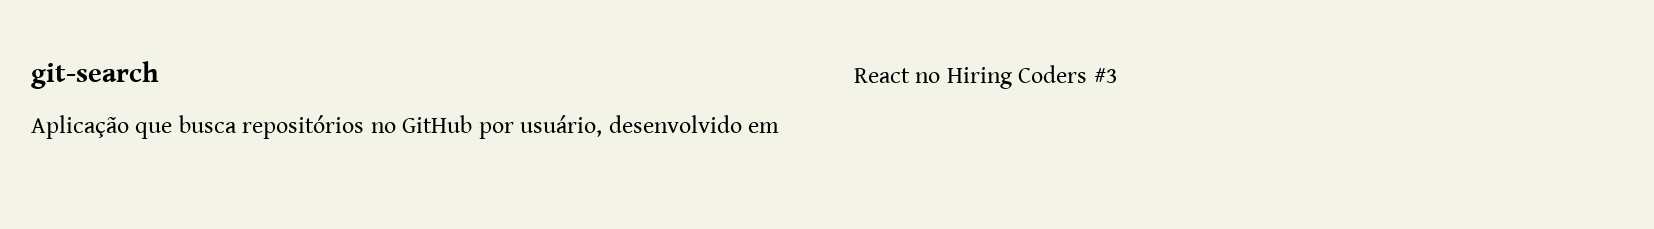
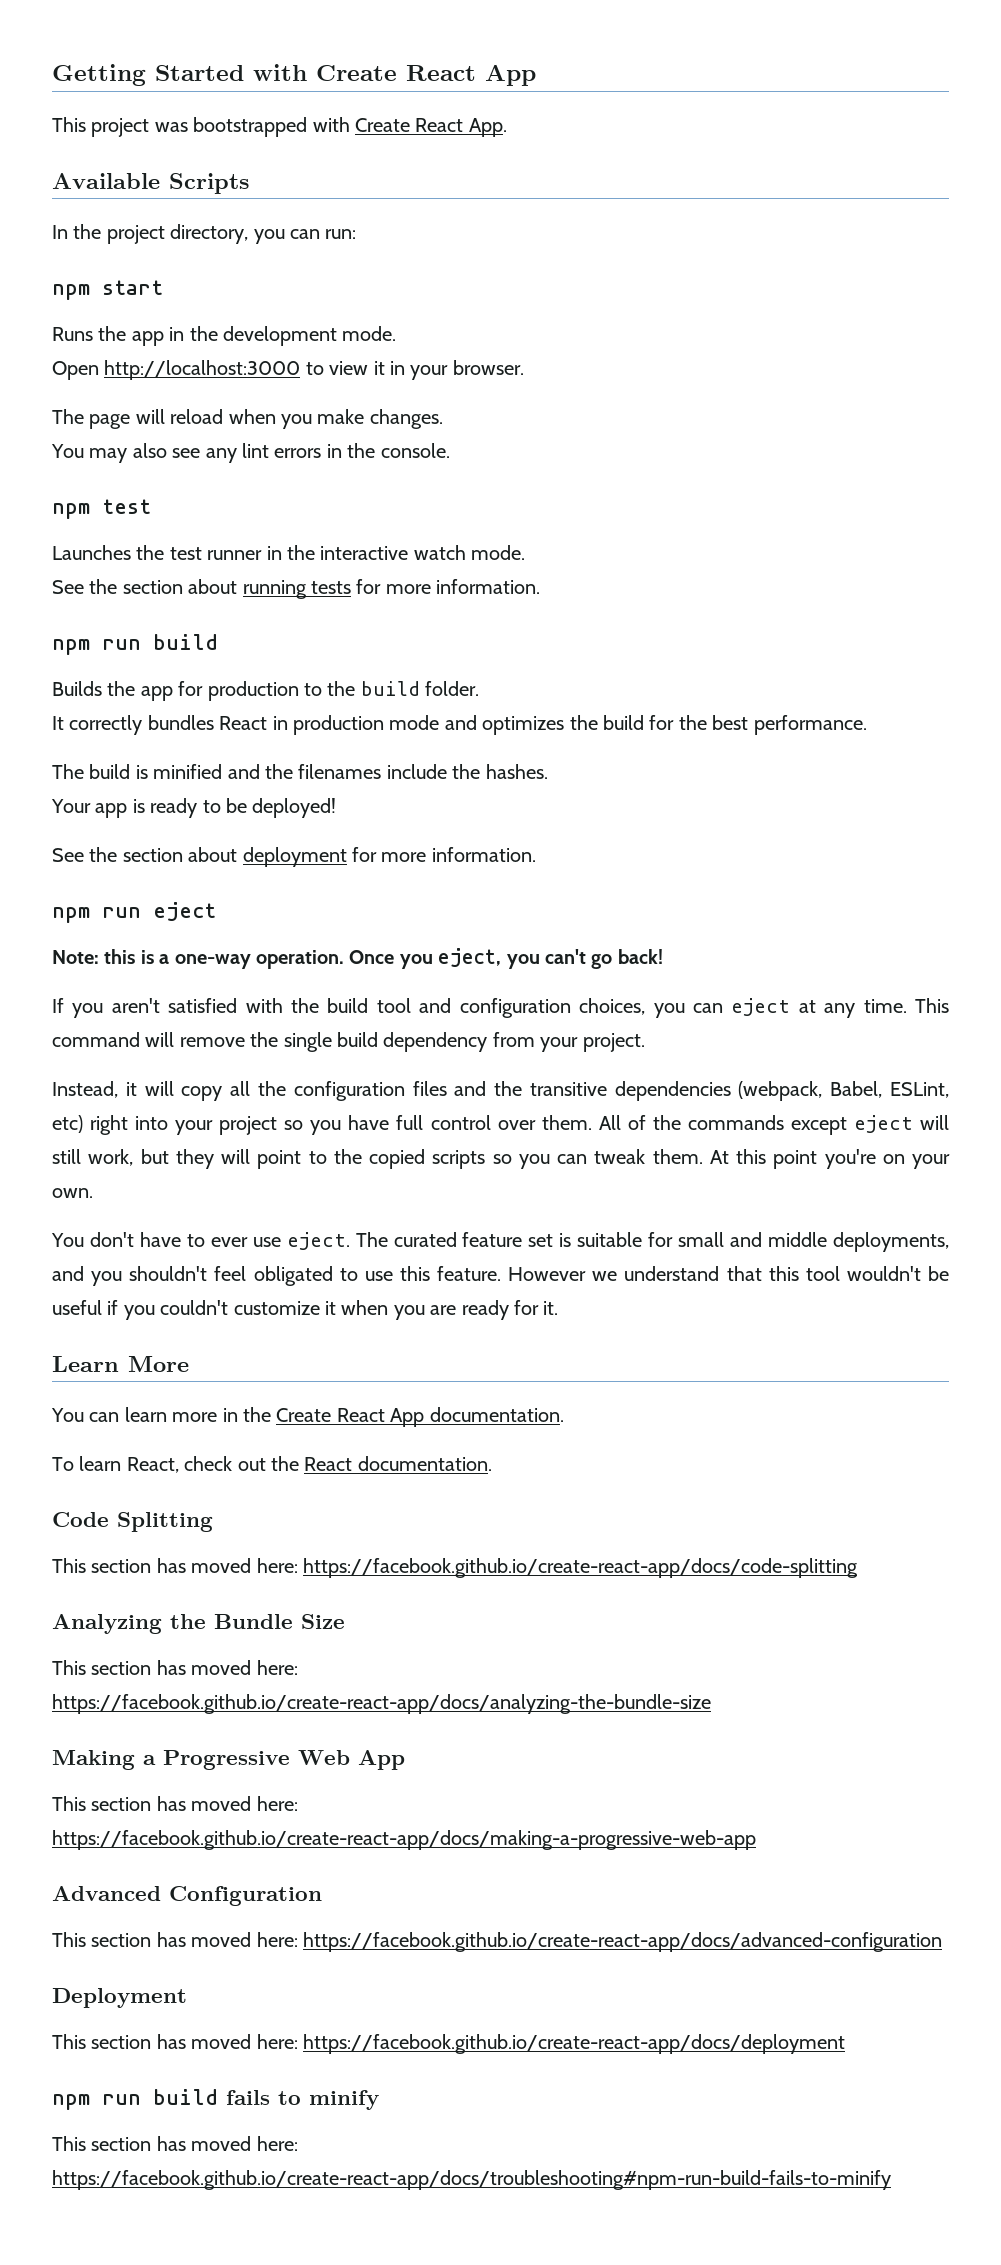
[31,61,159,89] [31,115,780,139] [854,65,1118,89] git-search // Aplicação que busca repositórios no GitHub por usuário, desenvolvido em React no Hiring Coders #3 -> [52,64,536,86] [52,117,507,137] [52,173,249,194] [52,224,357,244] [52,280,163,300] [52,326,397,346] [52,360,524,380] [52,409,443,429] [51,443,450,463] [52,499,151,519] [52,545,526,560] [52,579,541,599] [52,634,218,655] [52,681,480,701] [52,715,867,735] [52,764,548,779] [51,798,337,818] [52,847,536,867] [52,902,216,923] [52,948,663,969] [52,998,949,1018] [52,1032,645,1052] [52,1081,950,1101] [52,1115,949,1135] [52,1149,950,1169] [52,1188,93,1198] [51,1232,949,1252] [52,1266,949,1286] [52,1300,559,1320] [52,1356,189,1372] [51,1407,564,1427] [52,1456,492,1473] [52,1512,213,1532] [52,1558,858,1578] [52,1614,345,1634] [52,1660,298,1675] [52,1694,711,1714] [52,1750,405,1770] [52,1796,298,1811] [52,1830,756,1850] [52,1886,322,1906] [52,1932,942,1952] [52,1988,187,2008] [52,2034,845,2054] [52,2089,379,2110] [52,2136,298,2151] [52,2170,891,2190] Getting Started with Create React App // This project was bootstrapped with Create React App. // Available Scripts // In the project directory, you can run: // npm start // Runs the app in the development mode. // Open http://localhost:3000 to view it in your browser. // The page will reload when you make changes. // You may also see any lint errors in the console. // npm test // Launches the test runner in the interactive watch mode. // See the section about running tests for more information. // npm run build // Builds the app for production to the build folder. // It correctly bundles React in production mode and optimizes the build for the best performance. // The build is minified and the filenames include the hashes. // Your app is ready to be deployed! // See the section about deployment for more information. // npm run eject // Note: this is a one-way operation. Once you eject, you can't go back! // If you aren't satisfied with the build tool and configuration choices, you can eject at any time. This command will remove the single build dependency from your project. // Instead, it will copy all the configuration files and the transitive dependencies (webpack, Babel, ESLint, etc) right into your project so you have full control over them. All of the commands except eject will still work, but they will point to the copied scripts so you can tweak them. At this point you're on your own. // You don't have to ever use eject. The curated feature set is suitable for small and middle deployments, and you shouldn't feel obligated to use this feature. However we understand that this tool wouldn't be useful if you couldn't customize it when you are ready for it. // Learn More // You can learn more in the Create React App documentation. // To learn React, check out the React documentation. // Code Splitting // This section has moved here: https://facebook.github.io/create-react-app/docs/code-splitting // Analyzing the Bundle Size // This section has moved here: https://facebook.github.io/create-react-app/docs/analyzing-the-bundle-size // Making a Progressive Web App // This section has moved here: https://facebook.github.io/create-react-app/docs/making-a-progressive-web-app // Advanced Configuration // This section has moved here: https://facebook.github.io/create-react-app/docs/advanced-configuration // Deployment // This section has moved here: https://facebook.github.io/create-react-app/docs/deployment // npm run build fails to minify // This section has moved here: https://facebook.github.io/create-react-app/docs/troubleshooting#npm-run-build-fails-to-minify

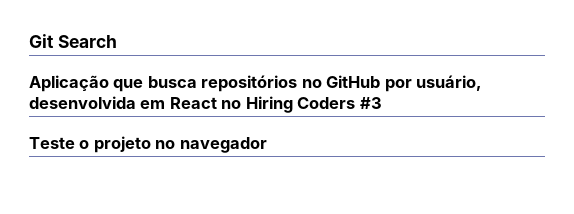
[52,64,536,86] [52,117,507,137] [52,173,249,194] [52,224,357,244] [52,280,163,300] [52,326,397,346] [52,360,524,380] [52,409,443,429] [51,443,450,463] [52,499,151,519] [52,545,526,560] [52,579,541,599] [52,634,218,655] [52,681,480,701] [52,715,867,735] [52,764,548,779] [51,798,337,818] [52,847,536,867] [52,902,216,923] [52,948,663,969] [52,998,949,1018] [52,1032,645,1052] [52,1081,950,1101] [52,1115,949,1135] [52,1149,950,1169] [52,1188,93,1198] [51,1232,949,1252] [52,1266,949,1286] [52,1300,559,1320] [52,1356,189,1372] [51,1407,564,1427] [52,1456,492,1473] [52,1512,213,1532] [52,1558,858,1578] [52,1614,345,1634] [52,1660,298,1675] [52,1694,711,1714] [52,1750,405,1770] [52,1796,298,1811] [52,1830,756,1850] [52,1886,322,1906] [52,1932,942,1952] [52,1988,187,2008] [52,2034,845,2054] [52,2089,379,2110] [52,2136,298,2151] [52,2170,891,2190] Getting Started with Create React App // This project was bootstrapped with Create React App. // Available Scripts // In the project directory, you can run: // npm start // Runs the app in the development mode. // Open http://localhost:3000 to view it in your browser. // The page will reload when you make changes. // You may also see any lint errors in the console. // npm test // Launches the test runner in the interactive watch mode. // See the section about running tests for more information. // npm run build // Builds the app for production to the build folder. // It correctly bundles React in production mode and optimizes the build for the best performance. // The build is minified and the filenames include the hashes. // Your app is ready to be deployed! // See the section about deployment for more information. // npm run eject // Note: this is a one-way operation. Once you eject, you can't go back! // If you aren't satisfied with the build tool and configuration choices, you can eject at any time. This command will remove the single build dependency from your project. // Instead, it will copy all the configuration files and the transitive dependencies (webpack, Babel, ESLint, etc) right into your project so you have full control over them. All of the commands except eject will still work, but they will point to the copied scripts so you can tweak them. At this point you're on your own. // You don't have to ever use eject. The curated feature set is suitable for small and middle deployments, and you shouldn't feel obligated to use this feature. However we understand that this tool wouldn't be useful if you couldn't customize it when you are ready for it. // Learn More // You can learn more in the Create React App documentation. // To learn React, check out the React documentation. // Code Splitting // This section has moved here: https://facebook.github.io/create-react-app/docs/code-splitting // Analyzing the Bundle Size // This section has moved here: https://facebook.github.io/create-react-app/docs/analyzing-the-bundle-size // Making a Progressive Web App // This section has moved here: https://facebook.github.io/create-react-app/docs/making-a-progressive-web-app // Advanced Configuration // This section has moved here: https://facebook.github.io/create-react-app/docs/advanced-configuration // Deployment // This section has moved here: https://facebook.github.io/create-react-app/docs/deployment // npm run build fails to minify // This section has moved here: https://facebook.github.io/create-react-app/docs/troubleshooting#npm-run-build-fails-to-minify -> [29,34,117,48] [29,75,483,92] [29,96,382,113] [29,136,267,153] Git Search // Aplicação que busca repositórios no GitHub por usuário, desenvolvida em React no Hiring Coders #3 // Teste o projeto no navegador

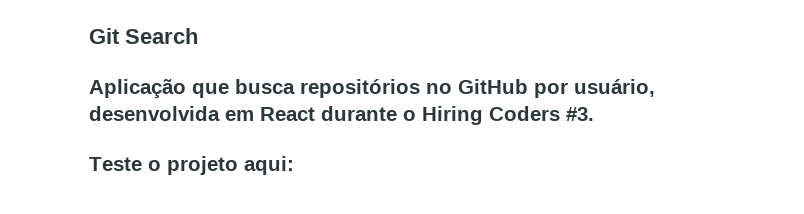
[221,100,242,109] no -> [321,106,416,121] durante o
[359,97,382,109] #3 -> [566,107,594,121] #3.
[155,137,267,153] no navegador -> [244,156,294,175] aqui:

